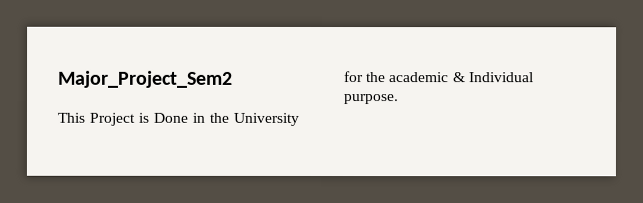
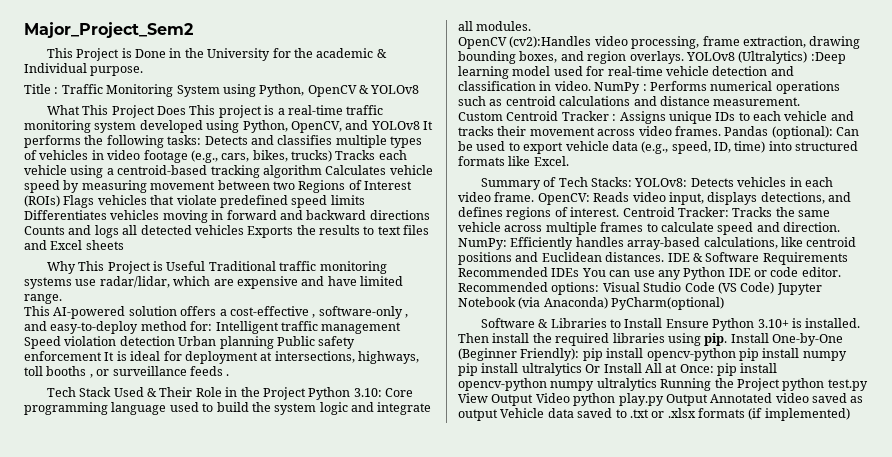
(399, 99) none -> [24,84,420,97] [46,105,384,118] [24,120,433,133] [24,135,422,148] [24,150,407,163] [24,165,433,178] [24,180,412,193] [24,195,365,208] [24,210,430,223] [24,225,430,238] [24,240,124,250] [46,261,387,274] [24,276,403,289] [24,294,62,304] [24,306,408,319] [24,321,402,334] [24,336,356,349] [24,351,419,364] [24,366,230,378] [46,387,414,400] [24,402,432,415] [458,21,532,31] [458,36,861,49] [458,51,846,64] [458,66,794,79] [458,81,840,94] [458,96,801,106] [458,111,854,124] [458,126,859,139] [458,141,859,154] [458,156,569,166] [480,177,833,190] [458,192,851,205] [458,207,830,220] [458,222,840,235] [458,237,857,250] [458,252,848,265] [458,267,841,280] [458,282,822,295] [458,297,725,310] [480,318,861,331] [458,333,843,346] [458,348,847,361] [458,363,778,376] [458,378,868,391] [458,393,864,406] [458,408,850,421] // Title : Traffic Monitoring System using Python, OpenCV & YOLOv8 // What This Project Does This project is a real-time traffic monitoring system developed using Python, OpenCV, and YOLOv8 It performs the following tasks: Detects and classifies multiple types of vehicles in video footage (e.g., cars, bikes, trucks) Tracks each vehicle using a centroid-based tracking algorithm Calculates vehicle speed by measuring movement between two Regions of Interest (ROIs) Flags vehicles that violate predefined speed limits Differentiates vehicles moving in forward and backward directions Counts and logs all detected vehicles Exports the results to text files and Excel sheets // Why This Project is Useful Traditional traffic monitoring systems use radar/lidar, which are expensive and have limited range. // This AI-powered solution offers a cost-effective , software-only , and easy-to-deploy method for: Intelligent traffic management Speed violation detection Urban planning Public safety enforcement It is ideal for deployment at intersections, highways, toll booths , or surveillance feeds . // Tech Stack Used & Their Role in the Project Python 3.10: Core programming language used to build the system logic and integrate all modules. // OpenCV (cv2):Handles video processing, frame extraction, drawing bounding boxes, and region overlays. YOLOv8 (Ultralytics) :Deep learning model used for real-time vehicle detection and classification in video. NumPy : Performs numerical operations such as centroid calculations and distance measurement. // Custom Centroid Tracker : Assigns unique IDs to each vehicle and tracks their movement across video frames. Pandas (optional): Can be used to export vehicle data (e.g., speed, ID, time) into structured formats like Excel. // Summary of Tech Stacks: YOLOv8: Detects vehicles in each video frame. OpenCV: Reads video input, displays detections, and defines regions of interest. Centroid Tracker: Tracks the same vehicle across multiple frames to calculate speed and direction. NumPy: Efficiently handles array-based calculations, like centroid positions and Euclidean distances. IDE & Software Requirements Recommended IDEs You can use any Python IDE or code editor. Recommended options: Visual Studio Code (VS Code) Jupyter Notebook (via Anaconda) PyCharm(optional) // Software & Libraries to Install Ensure Python 3.10+ is installed. Then install the required libraries using pip. Install One-by-One (Beginner Friendly): pip install opencv-python pip install numpy pip install ultralytics Or Install All at Once: pip install opencv-python numpy ultralytics Running the Project python test.py View Output Video python play.py Output Annotated video saved as output Vehicle data saved to .txt or .xlsx formats (if implemented)

